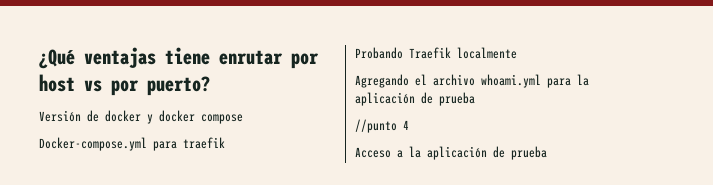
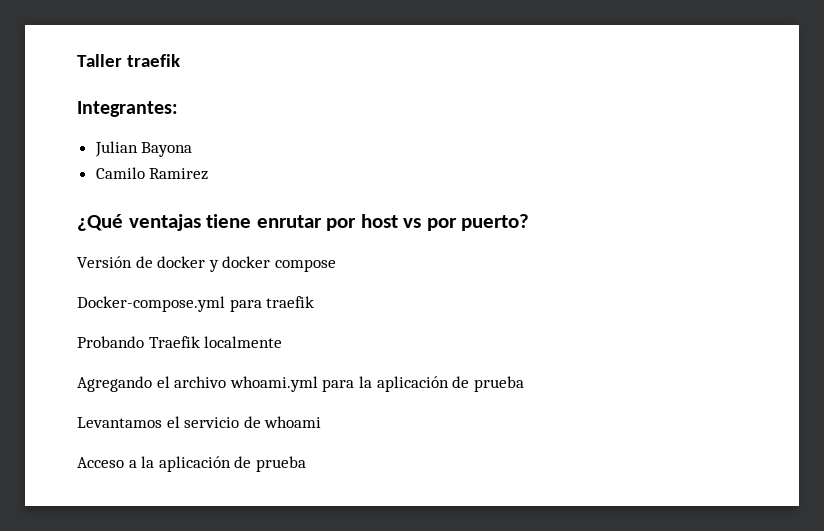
(39, 59) none -> [77,54,180,67] [77,101,178,117] [94,141,193,157] [95,167,209,180] Taller traefik // Integrantes: // Julian Bayona // Camilo Ramirez //
[355,119,409,133] //punto 4 -> [77,416,322,428] Levantamos el servicio de whoami

